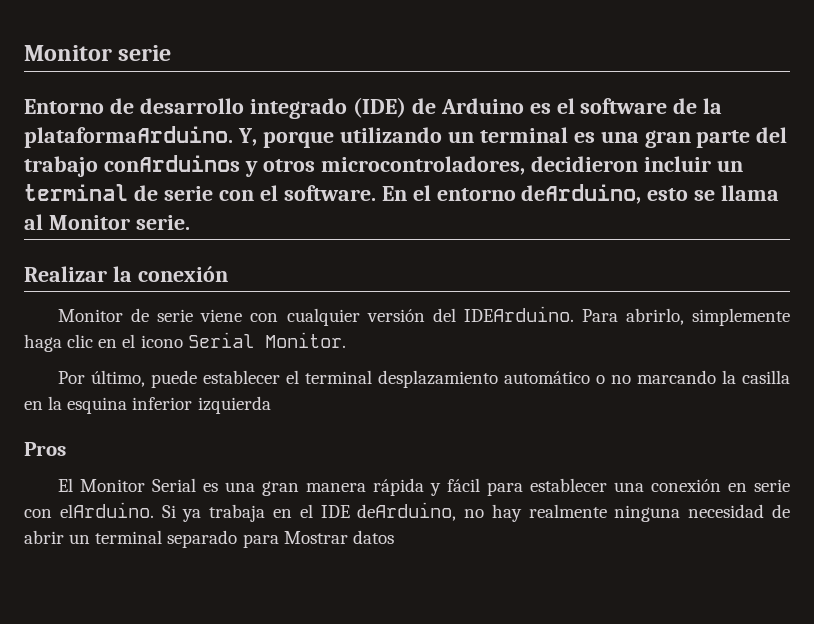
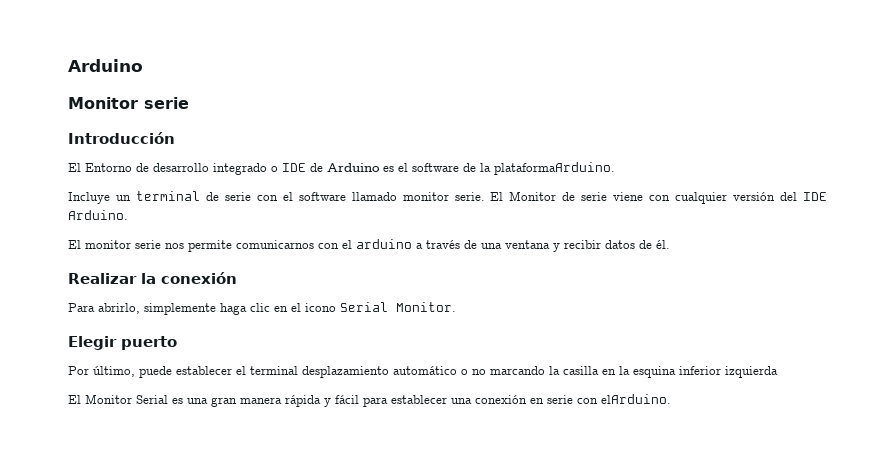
(24, 53) none -> [68,59,143,72] Arduino //
(172, 53) none -> [68,132,175,144] [68,163,81,172] Introducción // El
[352,97,406,118] (IDE) -> [271,163,306,172] o IDE
[237,127,788,148] [24,155,711,177] Y, porque utilizando un terminal es una gran parte del trabajo conArduinos y otros microcontroladores, decidieron incluir -> [68,192,110,204] // Incluye
[283,184,780,204] [24,214,190,230] [24,266,228,282] software. En el entorno deArduino, esto se llama al Monitor serie. // Realizar la conexión // -> [298,192,504,201] software llamado monitor serie. El
[463,306,574,322] IDEArduino. -> [803,192,828,201] [68,210,128,220] [68,239,670,252] [68,272,237,284] IDE Arduino. // El monitor serie nos permite comunicarnos con el arduino a través de una ventana y recibir datos de él. // Realizar la conexión //
(346, 340) none -> [68,336,177,350] // Elegir puerto
[24,442,66,456] // Pros -> (778, 372) none
[161,502,791,522] [24,530,394,548] Si ya trabaja en el IDE deArduino, no hay realmente ninguna necesidad de abrir un terminal separado para Mostrar datos -> (671, 399) none

